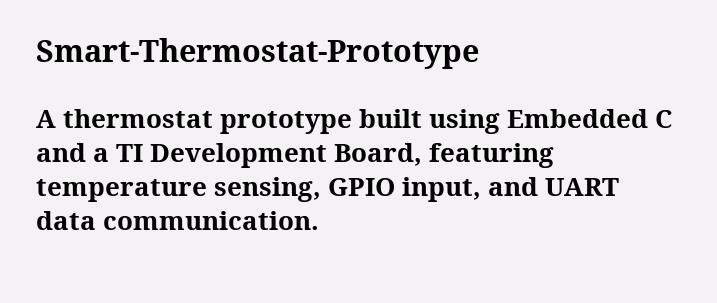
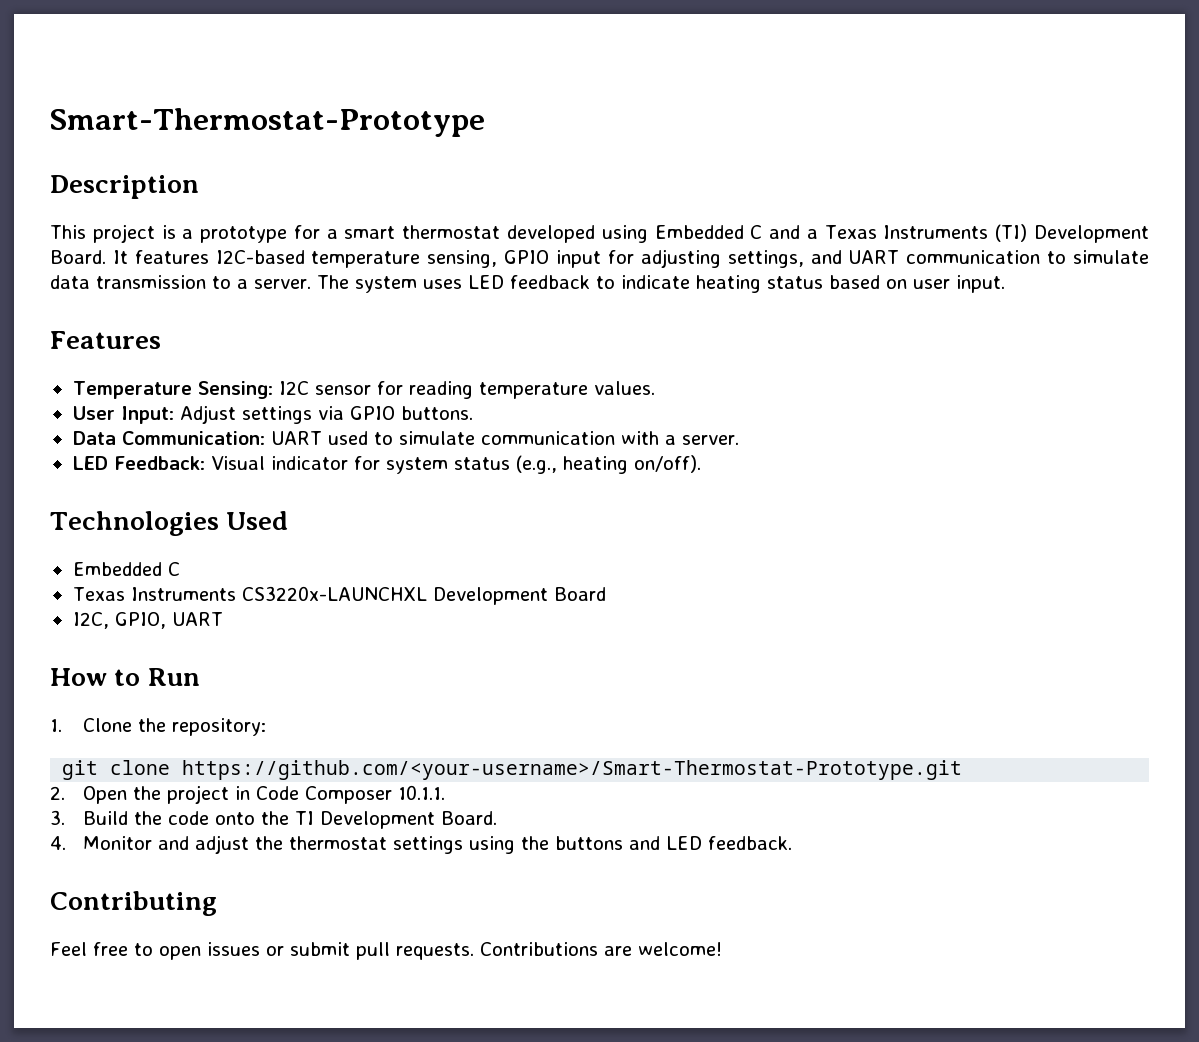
[36,109,423,134] A thermostat prototype built -> [50,175,199,199] [50,224,596,243] Description // This project is a prototype for a smart thermostat developed
[116,143,555,168] [36,177,620,202] [36,211,320,230] TI Development Board, featuring temperature sensing, GPIO input, and UART data communication. -> [824,224,1150,243] [50,249,1149,268] [50,275,1005,293] [50,331,161,349] [72,381,655,399] [72,405,473,424] [72,431,739,445] [72,455,701,474] [50,511,289,536] [72,562,180,576] [72,586,606,605] [72,612,223,629] [50,668,200,686] [50,718,267,736] [62,760,963,780] [50,785,446,804] [50,810,498,829] [50,835,793,854] [50,891,217,916] [50,942,722,960] Texas Instruments (TI) Development Board. It features I2C-based temperature sensing, GPIO input for adjusting settings, and UART communication to simulate data transmission to a server. The system uses LED feedback to indicate heating status based on user input. // Features // Temperature Sensing: I2C sensor for reading temperature values. // User Input: Adjust settings via GPIO buttons. // Data Communication: UART used to simulate communication with a server. // LED Feedback: Visual indicator for system status (e.g., heating on/off). // Technologies Used // Embedded C // Texas Instruments CS3220x-LAUNCHXL Development Board // I2C, GPIO, UART // How to Run // 1. Clone the repository: // git clone https://github.com/<your-username>/Smart-Thermostat-Prototype.git // 2. Open the project in Code Composer 10.1.1. // 3. Build the code onto the TI Development Board. // 4. Monitor and adjust the thermostat settings using the buttons and LED feedback. // Contributing // Feel free to open issues or submit pull requests. Contributions are welcome!

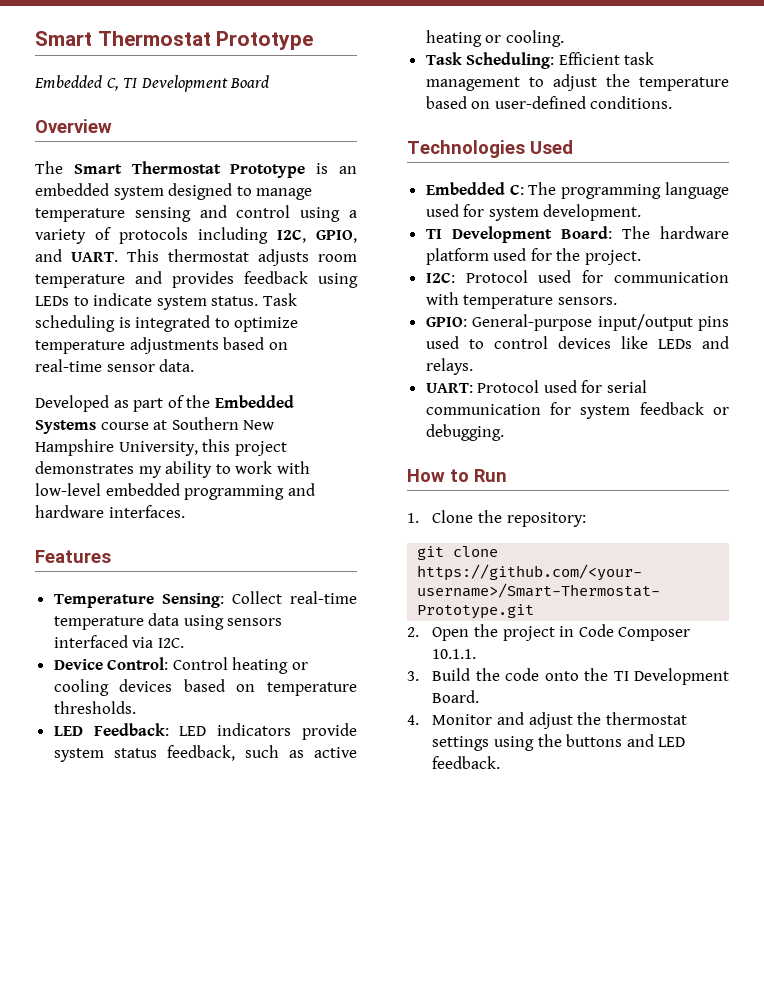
[50,108,485,137] [50,175,199,199] [50,224,1150,243] [50,249,1149,268] [50,275,1005,293] [50,331,161,349] [72,381,655,399] [72,405,473,424] [72,431,739,445] [72,455,701,474] [50,511,289,536] [72,562,180,576] [72,586,606,605] [72,612,223,629] Smart-Thermostat-Prototype // Description // This project is a prototype for a smart thermostat developed using Embedded C and a Texas Instruments (TI) Development Board. It features I2C-based temperature sensing, GPIO input for adjusting settings, and UART communication to simulate data transmission to a server. The system uses LED feedback to indicate heating status based on user input. // Features // Temperature Sensing: I2C sensor for reading temperature values. // User Input: Adjust settings via GPIO buttons. // Data Communication: UART used to simulate communication with a server. // LED Feedback: Visual indicator for system status (e.g., heating on/off). // Technologies Used // Embedded C // Texas Instruments CS3220x-LAUNCHXL Development Board // I2C, GPIO, UART -> [35,31,314,50] [34,75,270,92] [35,119,112,133] [35,161,358,178] [35,183,313,200] [35,205,358,222] [35,227,357,244] [35,249,357,266] [35,271,358,288] [35,293,297,310] [35,315,299,332] [35,337,288,354] [35,359,195,372] [35,395,294,412] [35,417,275,434] [35,439,287,456] [35,461,310,478] [35,483,315,500] [35,505,185,518] [35,550,111,563] [53,591,358,608] [53,613,283,630] [53,635,184,648] [53,657,309,674] [53,679,357,696] [53,701,136,714] [53,723,357,740] [53,745,358,762] [425,30,564,47] [425,52,655,69] [425,74,729,91] [425,96,673,109] [407,140,573,158] [425,182,729,199] [425,204,642,221] [425,226,729,243] [425,248,642,265] [425,270,729,283] [425,292,617,309] [425,314,729,331] [425,336,729,349] [425,358,473,375] [425,380,648,393] [425,402,729,419] [425,424,504,441] Smart Thermostat Prototype // Embedded C, TI Development Board // Overview // The Smart Thermostat Prototype is an embedded system designed to manage temperature sensing and control using a variety of protocols including I2C, GPIO, and UART. This thermostat adjusts room temperature and provides feedback using LEDs to indicate system status. Task scheduling is integrated to optimize temperature adjustments based on real-time sensor data. // Developed as part of the Embedded Systems course at Southern New Hampshire University, this project demonstrates my ability to work with low-level embedded programming and hardware interfaces. // Features // Temperature Sensing: Collect real-time temperature data using sensors interfaced via I2C. // Device Control: Control heating or cooling devices based on temperature thresholds. // LED Feedback: LED indicators provide system status feedback, such as active heating or cooling. // Task Scheduling: Efficient task management to adjust the temperature based on user-defined conditions. // Technologies Used // Embedded C: The programming language used for system development. // TI Development Board: The hardware platform used for the project. // I2C: Protocol used for communication with temperature sensors. // GPIO: General-purpose input/output pins used to control devices like LEDs and relays. // UART: Protocol used for serial communication for system feedback or debugging.
[50,891,217,916] [50,942,722,960] // Contributing // Feel free to open issues or submit pull requests. Contributions are welcome! -> (501, 762) none

